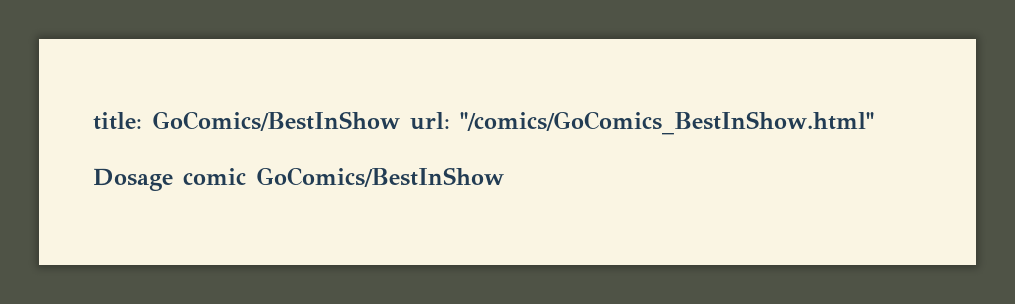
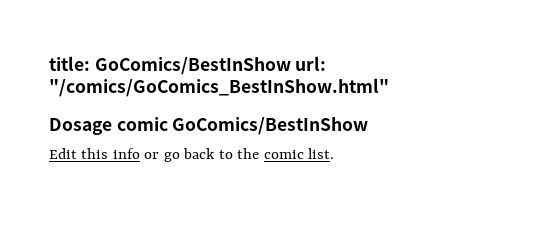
(504, 177) none -> [49,148,335,162] // Edit this info or go back to the comic list.

